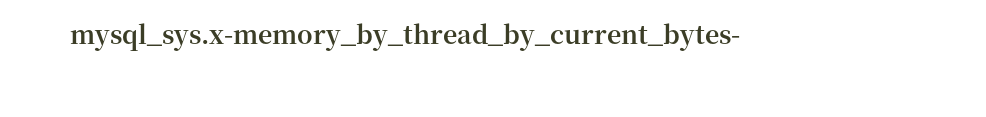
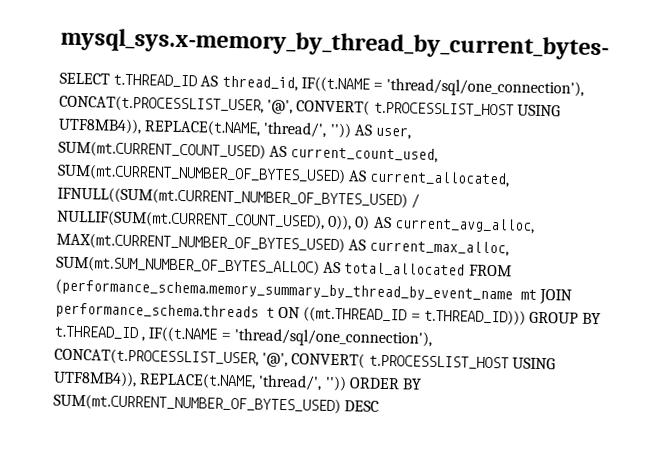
(740, 37) none -> [59,72,585,98] [59,94,561,117] [58,117,411,140] [58,140,439,163] [57,163,511,188] [57,186,421,209] [56,209,535,234] [56,232,510,257] [56,255,512,277] [55,278,573,305] [55,302,602,326] [54,325,432,348] [54,347,556,370] [53,370,422,392] [53,393,380,415] // SELECT t.THREAD_ID AS thread_id, IF((t.NAME = 'thread/sql/one_connection'), CONCAT(t.PROCESSLIST_USER, '@', CONVERT( t.PROCESSLIST_HOST USING UTF8MB4)), REPLACE(t.NAME, 'thread/', '')) AS user, SUM(mt.CURRENT_COUNT_USED) AS current_count_used, SUM(mt.CURRENT_NUMBER_OF_BYTES_USED) AS current_allocated, IFNULL((SUM(mt.CURRENT_NUMBER_OF_BYTES_USED) / NULLIF(SUM(mt.CURRENT_COUNT_USED), 0)), 0) AS current_avg_alloc, MAX(mt.CURRENT_NUMBER_OF_BYTES_USED) AS current_max_alloc, SUM(mt.SUM_NUMBER_OF_BYTES_ALLOC) AS total_allocated FROM (performance_schema.memory_summary_by_thread_by_event_name mt JOIN performance_schema.threads t ON ((mt.THREAD_ID = t.THREAD_ID))) GROUP BY t.THREAD_ID , IF((t.NAME = 'thread/sql/one_connection'), CONCAT(t.PROCESSLIST_USER, '@', CONVERT( t.PROCESSLIST_HOST USING UTF8MB4)), REPLACE(t.NAME, 'thread/', '')) ORDER BY SUM(mt.CURRENT_NUMBER_OF_BYTES_USED) DESC

